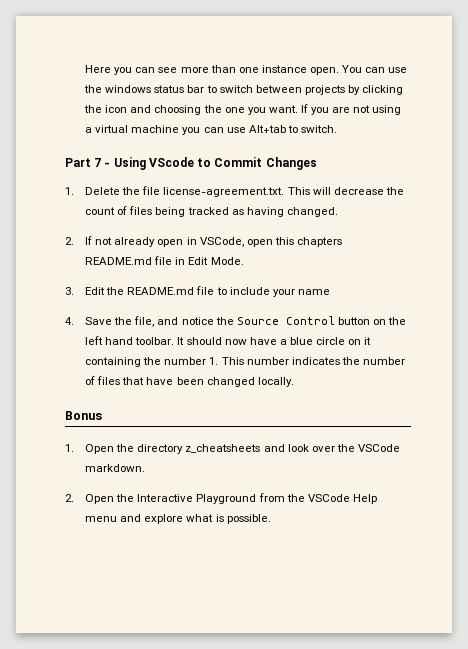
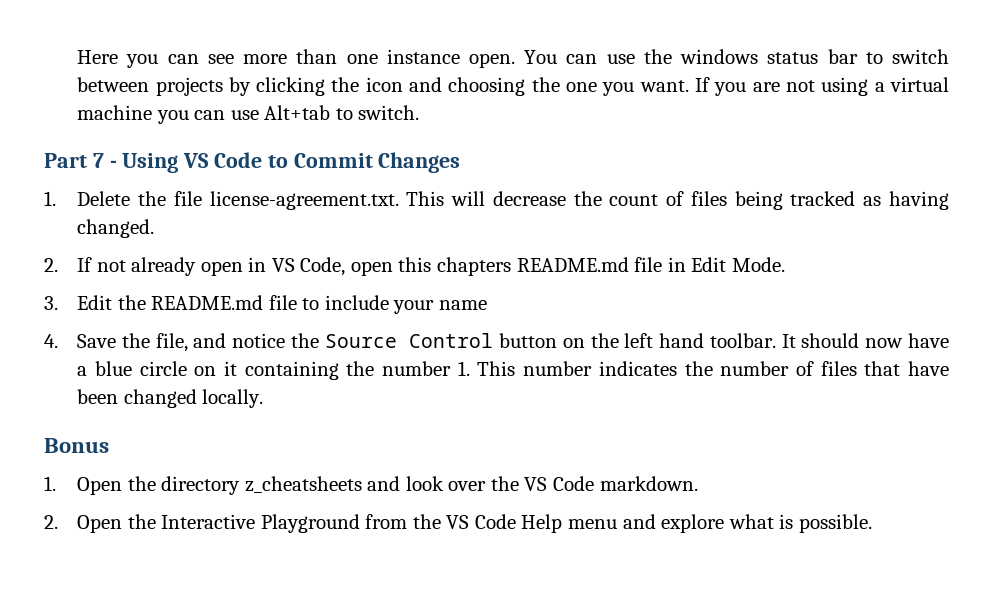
[148,157,194,167] VScode -> [183,152,263,168] VS Code
[199,237,244,247] VSCode, -> [271,257,346,276] VS Code,
[357,444,400,452] VSCode -> [524,476,594,491] VS Code
[307,494,350,502] VSCode -> [446,514,516,529] VS Code

